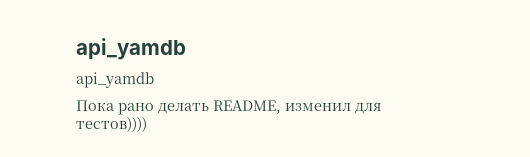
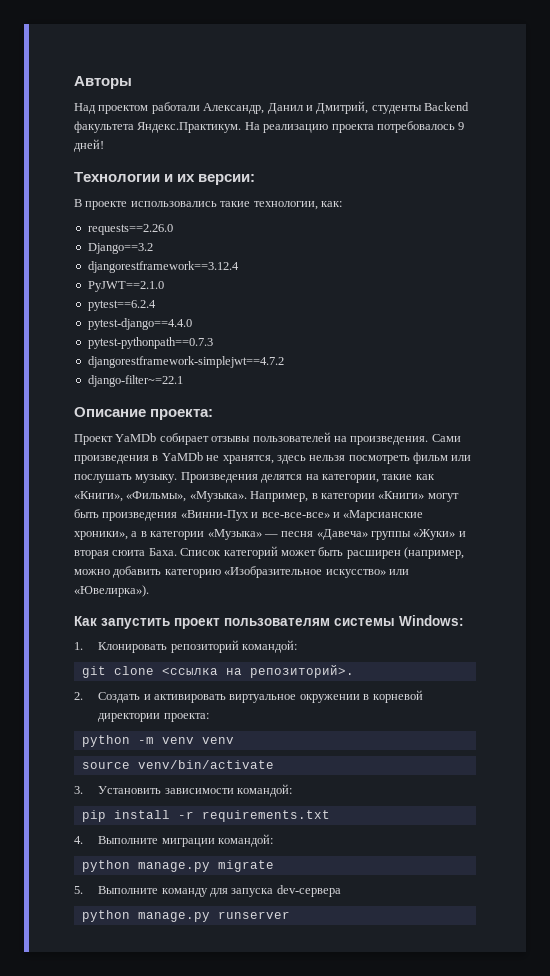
[76,38,186,60] [76,72,154,88] [76,100,381,115] [76,117,147,132] api_yamdb // api_yamdb // Пока рано делать README, изменил для тестов)))) -> [74,76,132,89] [74,101,469,114] [74,121,465,133] [74,139,104,152] [74,172,256,185] [74,199,342,210] [87,224,173,235] [87,243,153,254] [87,261,239,273] [87,281,164,292] [87,300,156,311] [87,318,192,330] [87,337,213,349] [87,356,284,368] [87,375,183,387] [74,407,214,420] [74,432,461,445] [74,452,472,464] [74,472,435,483] [74,491,459,502] [74,509,424,521] [74,529,466,540] [74,546,464,559] [74,566,409,578] [74,585,149,597] [74,615,464,629] [74,640,298,653] [81,665,354,678] [74,690,423,703] [98,713,209,722] [81,735,234,747] [81,760,274,769] [74,784,293,797] [81,810,330,822] [74,834,274,847] [81,860,274,872] [74,885,341,897] [81,910,290,922] Авторы // Над проектом работали Александр, Данил и Дмитрий, студенты Backend факультета Яндекс.Практикум. На реализацию проекта потребовалось 9 дней! // Технологии и их версии: // В проекте использовались такие технологии, как: // requests==2.26.0 // Django==3.2 // djangorestframework==3.12.4 // PyJWT==2.1.0 // pytest==6.2.4 // pytest-django==4.4.0 // pytest-pythonpath==0.7.3 // djangorestframework-simplejwt==4.7.2 // django-filter~=22.1 // Описание проекта: // Проект YaMDb собирает отзывы пользователей на произведения. Сами произведения в YaMDb не хранятся, здесь нельзя посмотреть фильм или послушать музыку. Произведения делятся на категории, такие как «Книги», «Фильмы», «Музыка». Например, в категории «Книги» могут быть произведения «Винни-Пух и все-все-все» и «Марсианские хроники», а в категории «Музыка» — песня «Давеча» группы «Жуки» и вторая сюита Баха. Список категорий может быть расширен (например, можно добавить категорию «Изобразительное искусство» или «Ювелирка»). // Как запустить проект пользователям системы Windows: // 1. Клонировать репозиторий командой: // git clone <ссылка на репозиторий>. // 2. Создать и активировать виртуальное окружении в корневой директории проекта: // python -m venv venv // source venv/bin/activate // 3. Установить зависимости командой: // pip install -r requirements.txt // 4. Выполните миграции командой: // python manage.py migrate // 5. Выполните команду для запуска dev-сервера // python manage.py runserver

